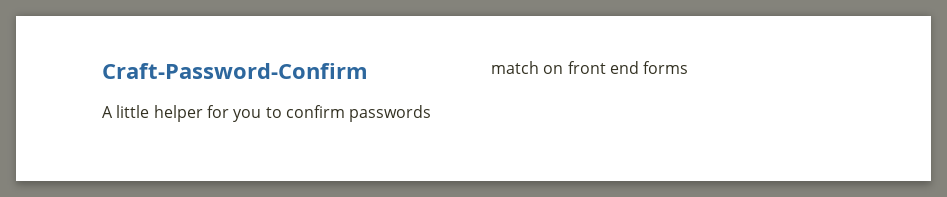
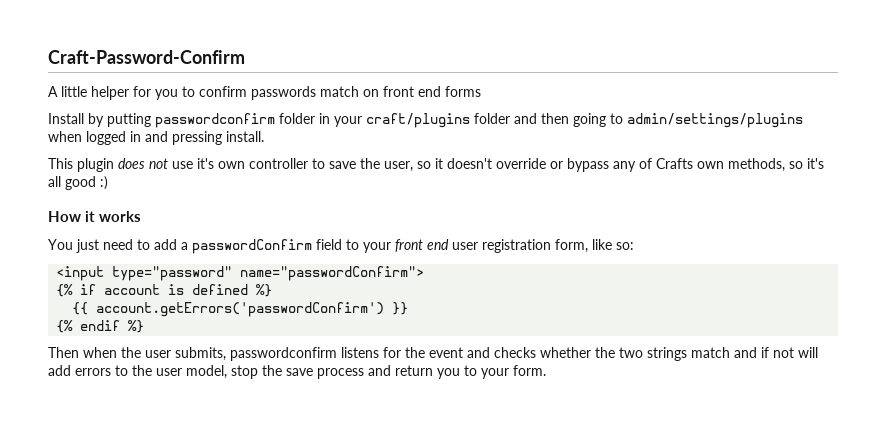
(689, 67) none -> [48,113,803,128] [48,131,264,145] [48,158,824,172] [48,176,108,190] [48,211,142,222] [48,239,634,254] [56,266,425,281] [56,284,273,297] [72,302,409,317] [56,320,145,333] [48,347,818,361] [48,365,546,379] // Install by putting passwordconfirm folder in your craft/plugins folder and then going to admin/settings/plugins when logged in and pressing install. // This plugin does not use it's own controller to save the user, so it doesn't override or bypass any of Crafts own methods, so it's all good :) // How it works // You just need to add a passwordConfirm field to your front end user registration form, like so: // <input type="password" name="passwordConfirm"> // {% if account is defined %} // {{ account.getErrors('passwordConfirm') }} // {% endif %} // Then when the user submits, passwordconfirm listens for the event and checks whether the two strings match and if not will add errors to the user model, stop the save process and return you to your form.

